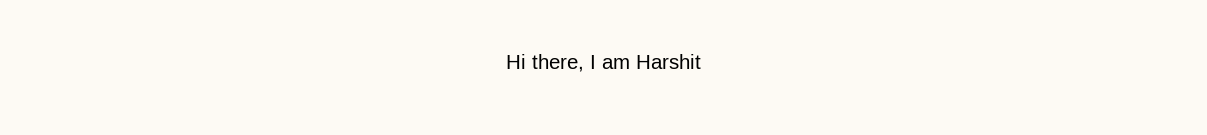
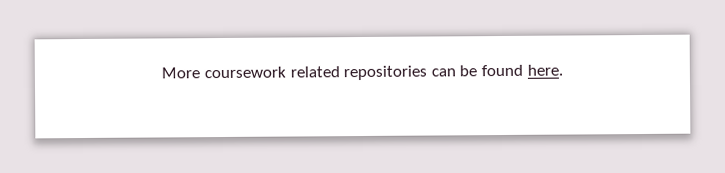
[506,54,701,72] Hi there, I am Harshit -> [161,64,563,81] More coursework related repositories can be found here.

